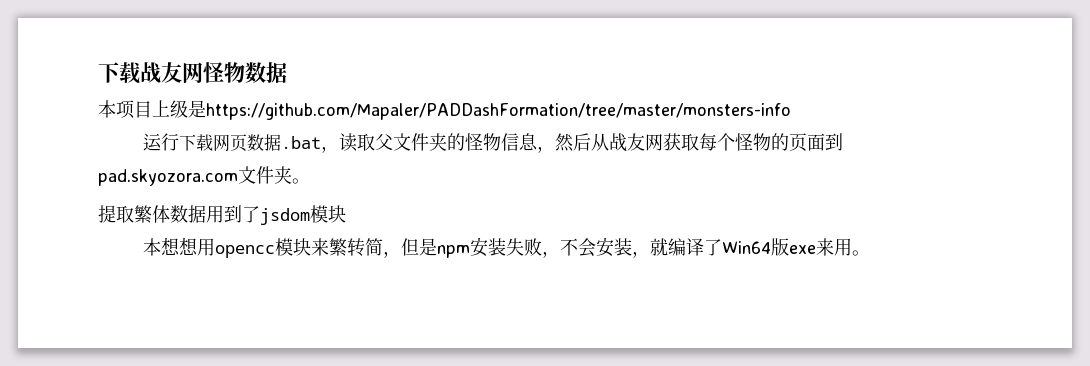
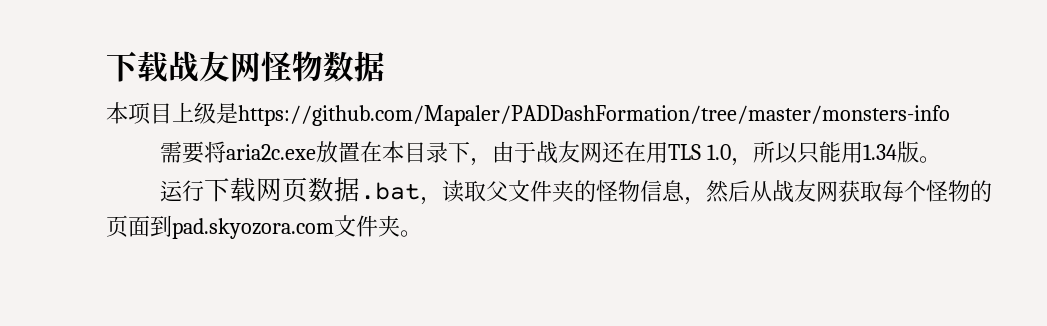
(791, 111) none -> [160,141,942,166] // 需要将aria2c.exe放置在本目录下，由于战友网还在用TLS 1.0，所以只能用1.34版。
[98,205,346,225] [143,237,871,258] // 提取繁体数据用到了jsdom模块 // 本想想用opencc模块来繁转简，但是npm安装失败，不会安装，就编译了Win64版exe来用。 -> (422, 233) none

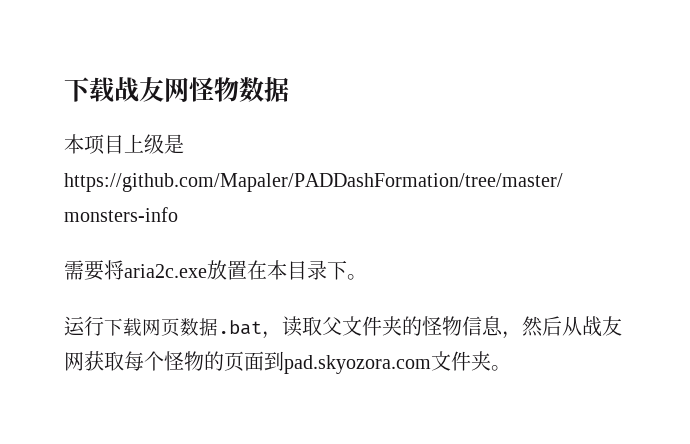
[470,141,920,166] ，由于战友网还在用TLS 1.0，所以只能用1.34版 -> (347, 270) none

